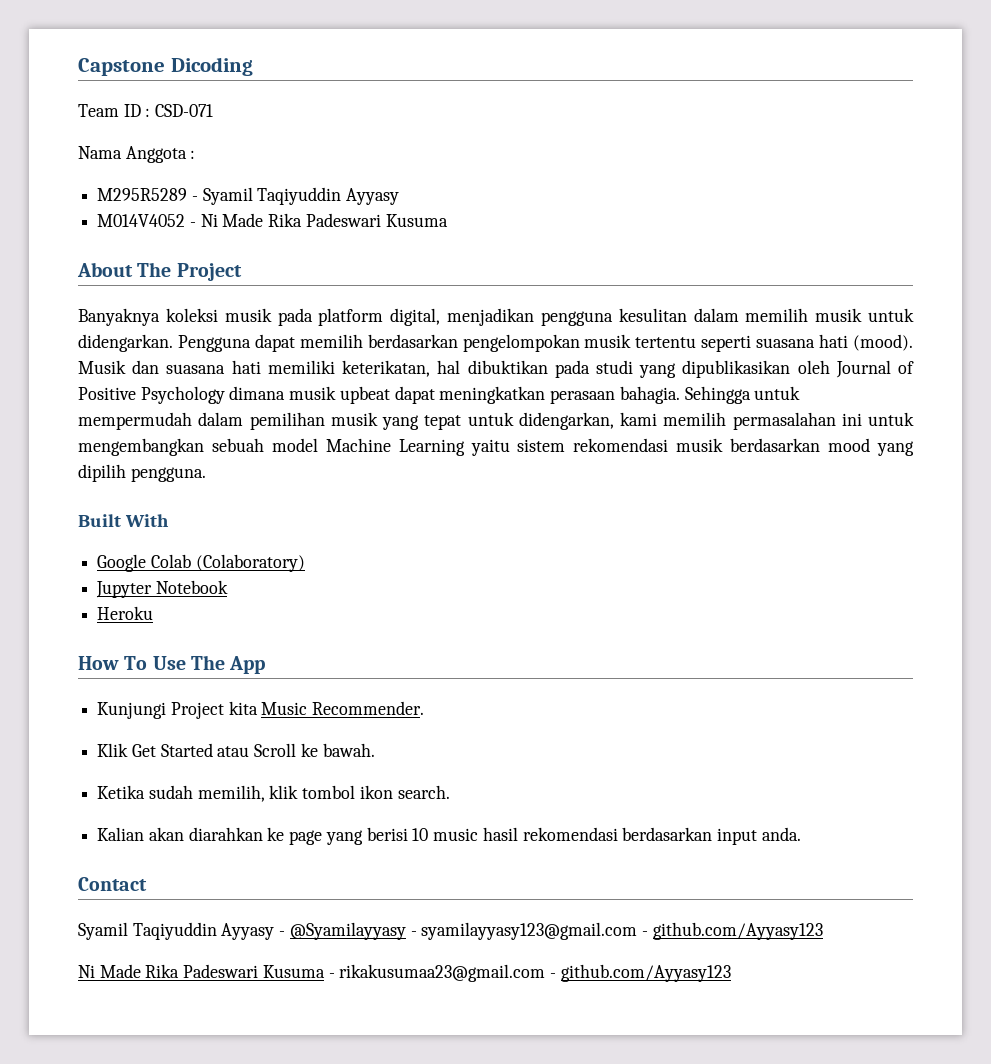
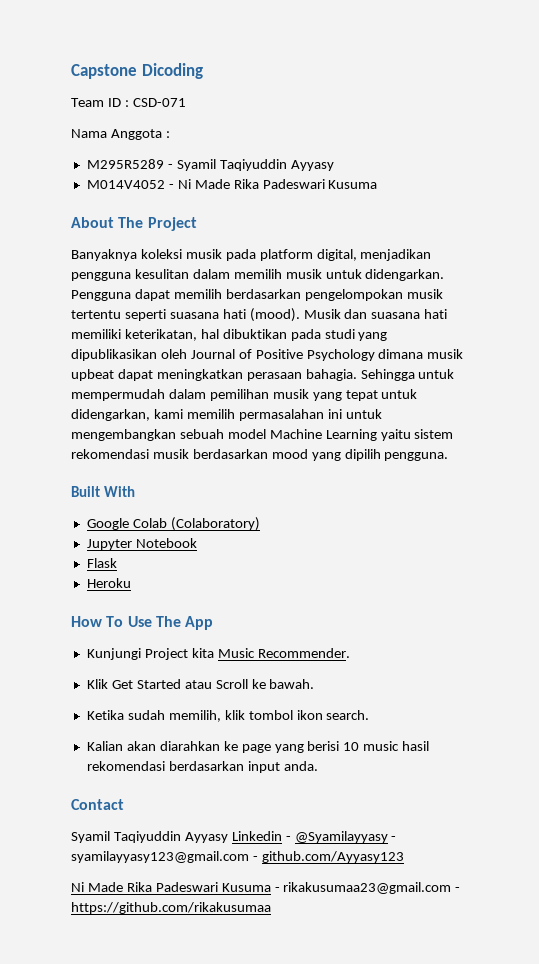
(228, 587) none -> [86,558,117,568] // Flask
(275, 931) none -> [231,831,282,841] Linkedin
[560,964,731,982] github.com/Ayyasy123 -> [71,902,271,914] https://github.com/rikakusumaa

